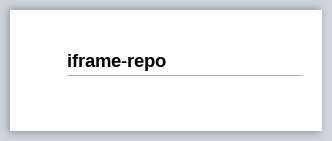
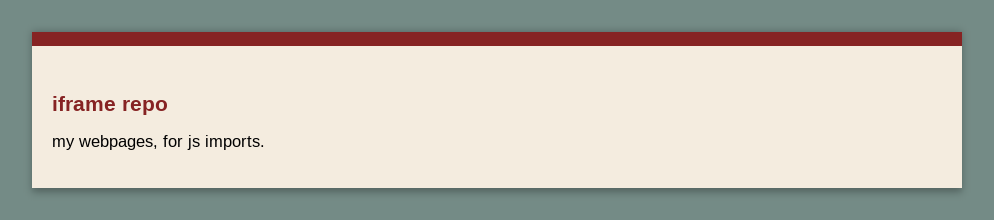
[67,54,166,71] iframe-repo -> [52,96,168,115] [52,135,265,150] iframe repo // my webpages, for js imports.

